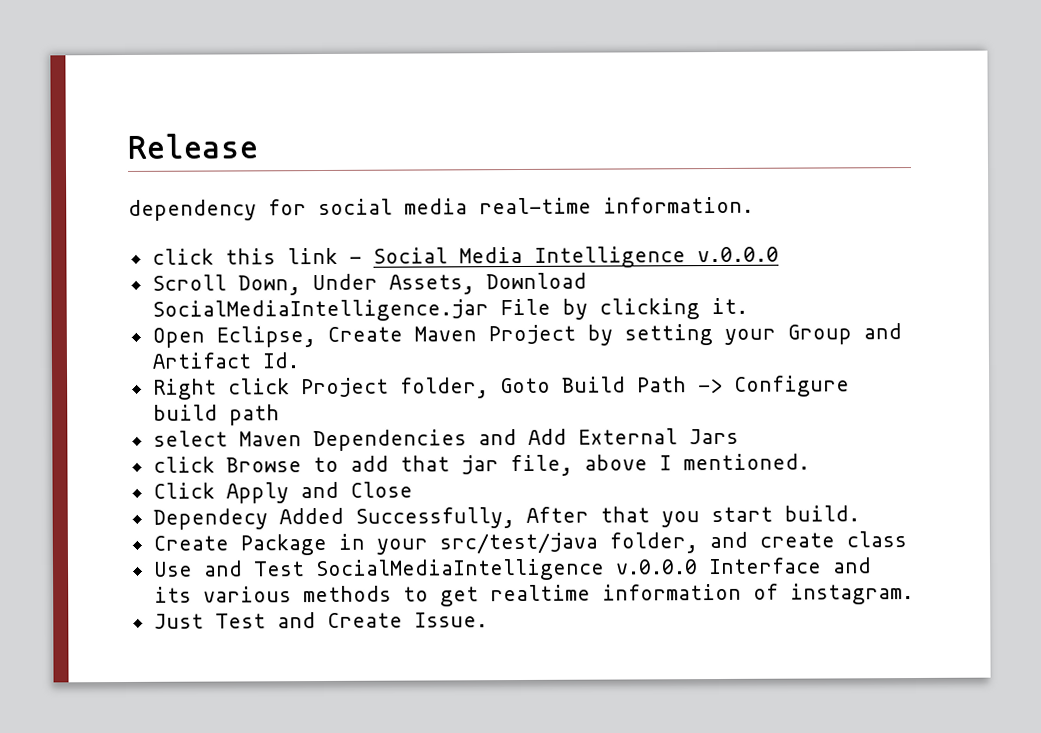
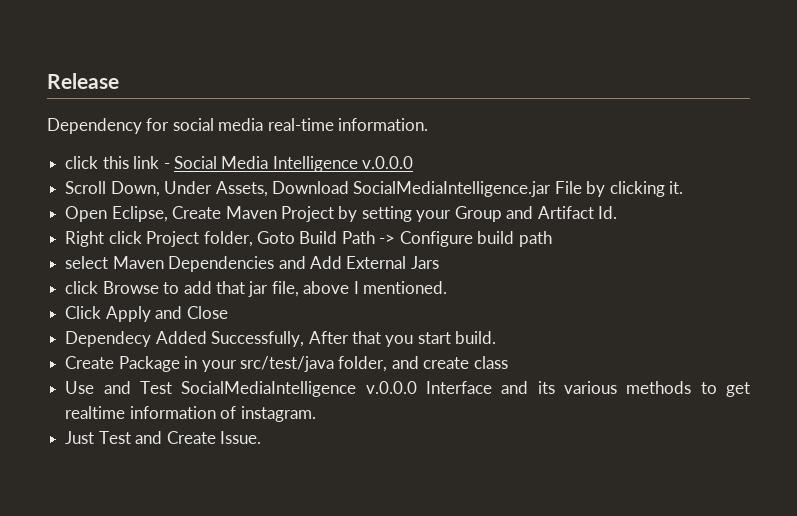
[128,199,257,221] dependency -> [47,118,142,134] Dependency

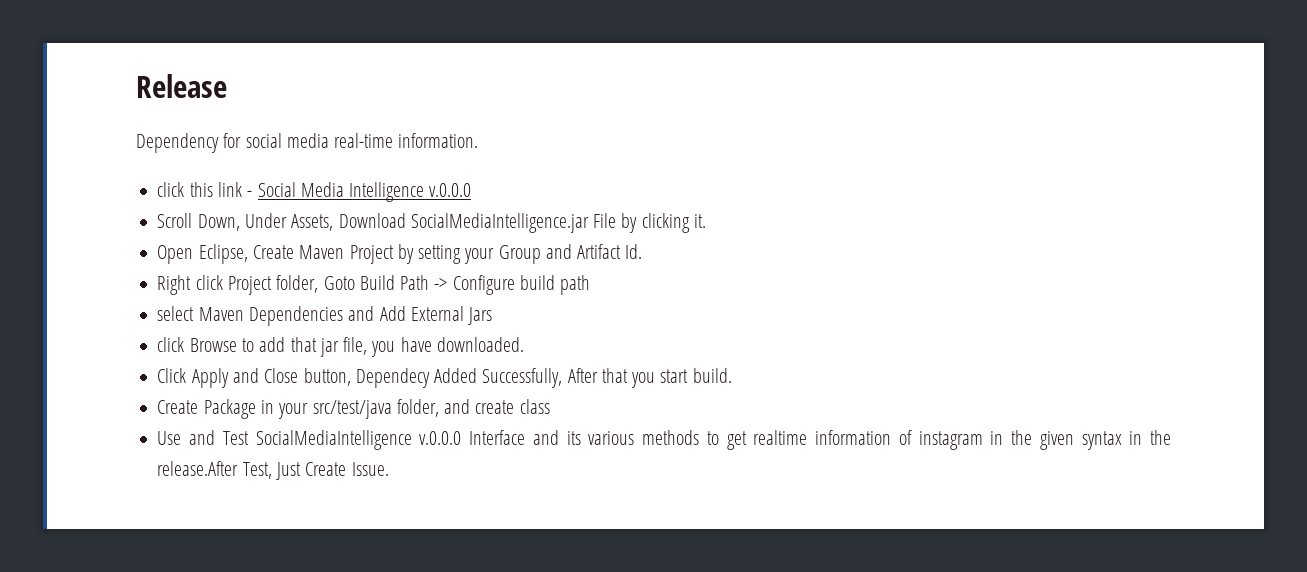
[303,281,448,294] above I mentioned. -> [371,337,524,357] you have downloaded.
(228, 312) // -> [303,368,351,386] button,
[240,406,316,422] [65,431,163,444] instagram. // Just Test and -> [918,430,1171,450] [157,461,301,480] instagram in the given syntax in the release.After Test, Just

